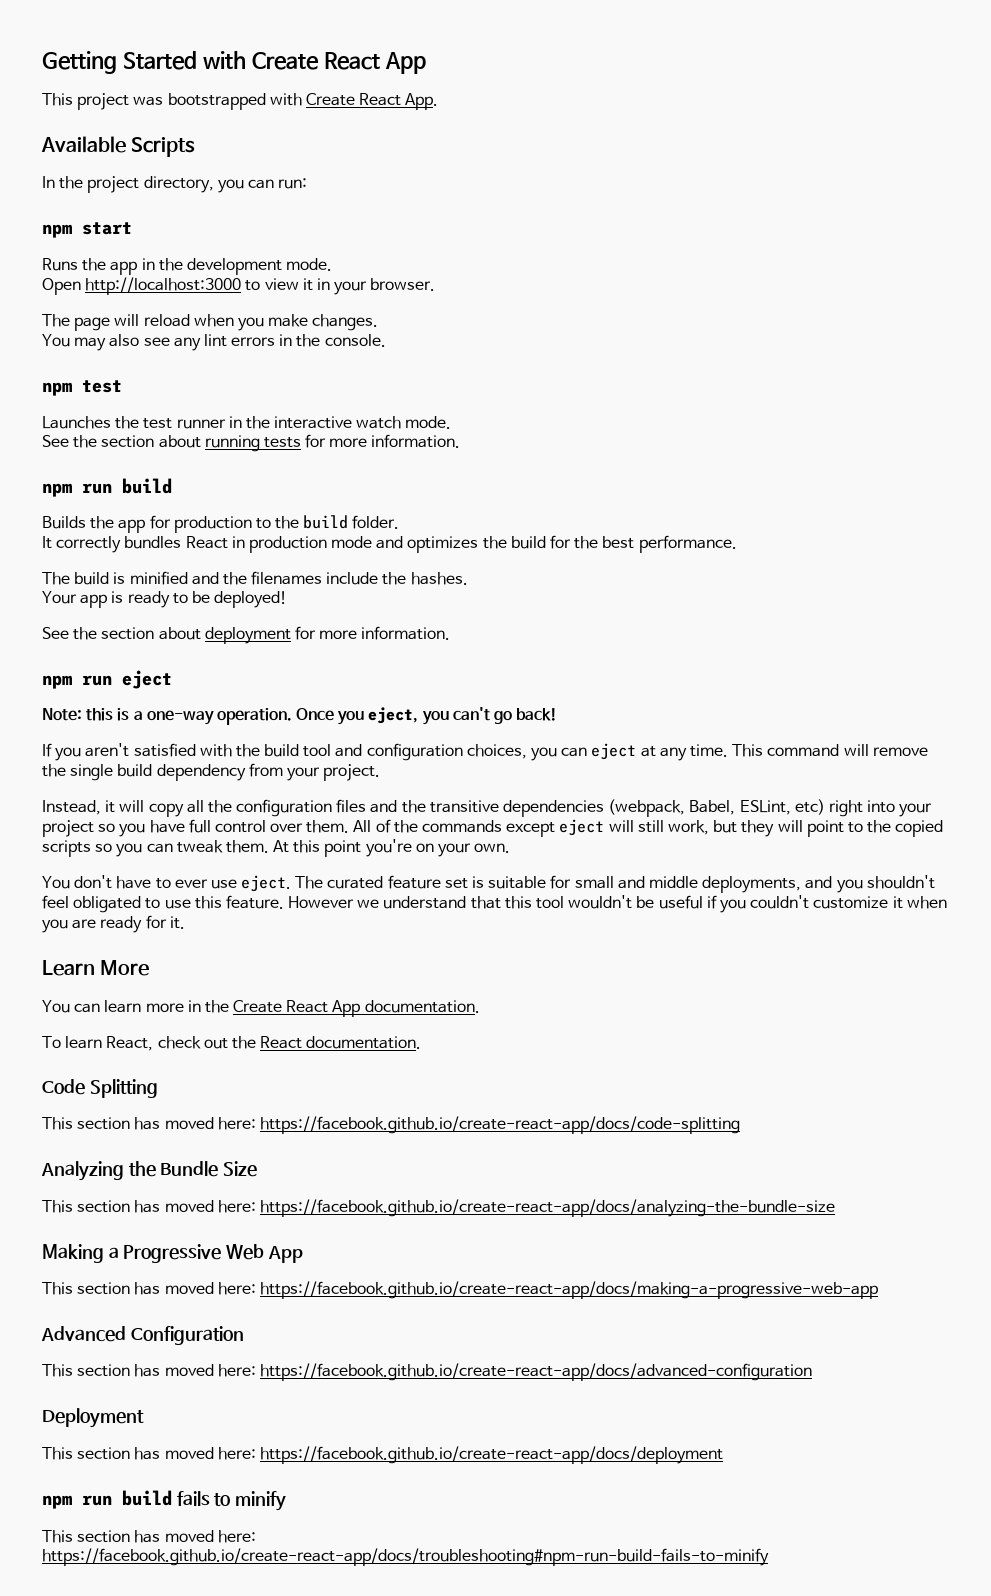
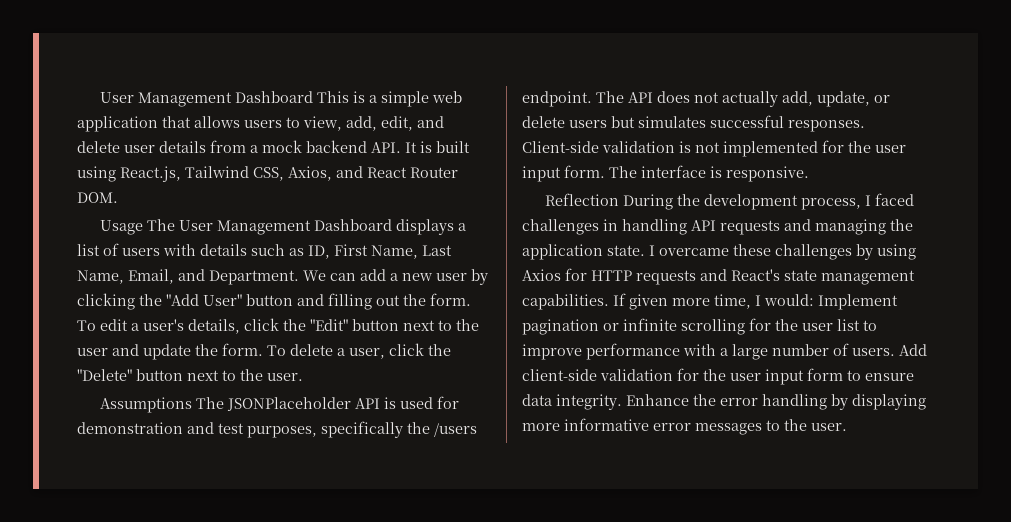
[42,51,426,74] [42,93,439,110] [41,136,196,157] [42,176,308,193] [42,222,132,238] [42,258,333,275] [42,277,436,295] [42,314,379,331] [42,334,386,351] [42,380,122,396] [42,416,452,429] [42,434,461,452] [42,478,172,497] [42,515,400,533] [42,535,737,553] [42,571,468,585] [42,591,288,608] [42,626,451,644] [42,670,172,689] [42,707,558,725] [42,743,928,761] [42,763,381,781] [42,799,933,817] [42,819,944,837] [42,839,511,857] [42,875,935,893] [42,895,947,913] [42,915,185,933] [42,960,150,976] [42,1000,480,1017] [42,1036,422,1051] [42,1079,158,1098] [42,1116,740,1134] [41,1161,258,1181] [42,1199,835,1217] [42,1244,303,1263] [42,1281,878,1299] [41,1326,244,1345] [42,1363,812,1381] [42,1408,144,1428] [42,1446,723,1464] [42,1490,287,1511] [42,1530,256,1543] [42,1548,769,1566] Getting Started with Create React App // This project was bootstrapped with Create React App. // Available Scripts // In the project directory, you can run: // npm start // Runs the app in the development mode. // Open http://localhost:3000 to view it in your browser. // The page will reload when you make changes. // You may also see any lint errors in the console. // npm test // Launches the test runner in the interactive watch mode. // See the section about running tests for more information. // npm run build // Builds the app for production to the build folder. // It correctly bundles React in production mode and optimizes the build for the best performance. // The build is minified and the filenames include the hashes. // Your app is ready to be deployed! // See the section about deployment for more information. // npm run eject // Note: this is a one-way operation. Once you eject, you can't go back! // If you aren't satisfied with the build tool and configuration choices, you can eject at any time. This command will remove the single build dependency from your project. // Instead, it will copy all the configuration files and the transitive dependencies (webpack, Babel, ESLint, etc) right into your project so you have full control over them. All of the commands except eject will still work, but they will point to the copied scripts so you can tweak them. At this point you're on your own. // You don't have to ever use eject. The curated feature set is suitable for small and middle deployments, and you shouldn't feel obligated to use this feature. However we understand that this tool wouldn't be useful if you couldn't customize it when you are ready for it. // Learn More // You can learn more in the Create React App documentation. // To learn React, check out the React documentation. // Code Splitting // This section has moved here: https://facebook.github.io/create-react-app/docs/code-splitting // Analyzing the Bundle Size // This section has moved here: https://facebook.github.io/create-react-app/docs/analyzing-the-bundle-size // Making a Progressive Web App // This section has moved here: https://facebook.github.io/create-react-app/docs/making-a-progressive-web-app // Advanced Configuration // This section has moved here: https://facebook.github.io/create-react-app/docs/advanced-configuration // Deployment // This section has moved here: https://facebook.github.io/create-react-app/docs/deployment // npm run build fails to minify // This section has moved here: https://facebook.github.io/create-react-app/docs/troubleshooting#npm-run-build-fails-to-minify -> [100,91,463,107] [77,116,444,132] [77,140,470,153] [77,166,458,182] [77,192,118,203] [100,219,467,235] [77,243,452,259] [77,269,488,285] [77,293,471,310] [77,318,479,334] [77,343,451,360] [77,369,303,381] [100,396,460,413] [77,421,477,438] [522,91,890,107] [522,115,865,132] [522,140,906,157] [522,165,809,182] [545,193,915,210] [522,219,913,235] [522,244,916,260] [522,268,915,285] [522,293,898,310] [522,318,877,335] [522,343,927,360] [522,368,914,385] [522,394,926,410] [522,418,847,435] User Management Dashboard This is a simple web application that allows users to view, add, edit, and delete user details from a mock backend API. It is built using React.js, Tailwind CSS, Axios, and React Router DOM. // Usage The User Management Dashboard displays a list of users with details such as ID, First Name, Last Name, Email, and Department. We can add a new user by clicking the "Add User" button and filling out the form. To edit a user's details, click the "Edit" button next to the user and update the form. To delete a user, click the "Delete" button next to the user. // Assumptions The JSONPlaceholder API is used for demonstration and test purposes, specifically the /users endpoint. The API does not actually add, update, or delete users but simulates successful responses. Client-side validation is not implemented for the user input form. The interface is responsive. // Reflection During the development process, I faced challenges in handling API requests and managing the application state. I overcame these challenges by using Axios for HTTP requests and React's state management capabilities. If given more time, I would: Implement pagination or infinite scrolling for the user list to improve performance with a large number of users. Add client-side validation for the user input form to ensure data integrity. Enhance the error handling by displaying more informative error messages to the user.

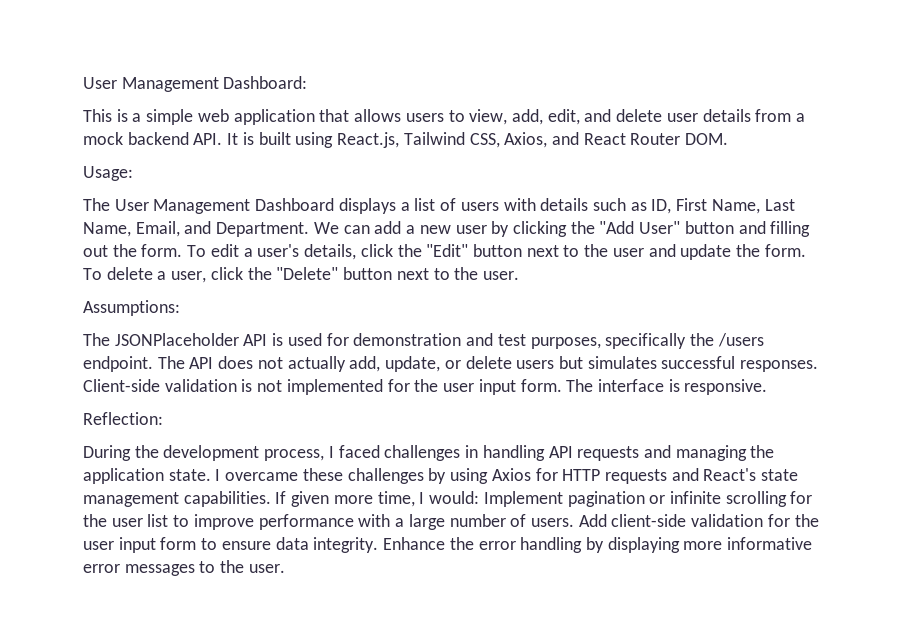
[100,91,314,107] User Management Dashboard -> [83,76,308,92] User Management Dashboard: //
[100,220,144,235] Usage -> [83,166,133,181] Usage: //
[100,397,193,413] Assumptions -> [83,300,180,316] Assumptions: //
[545,193,620,206] Reflection -> [83,412,163,425] Reflection: //

